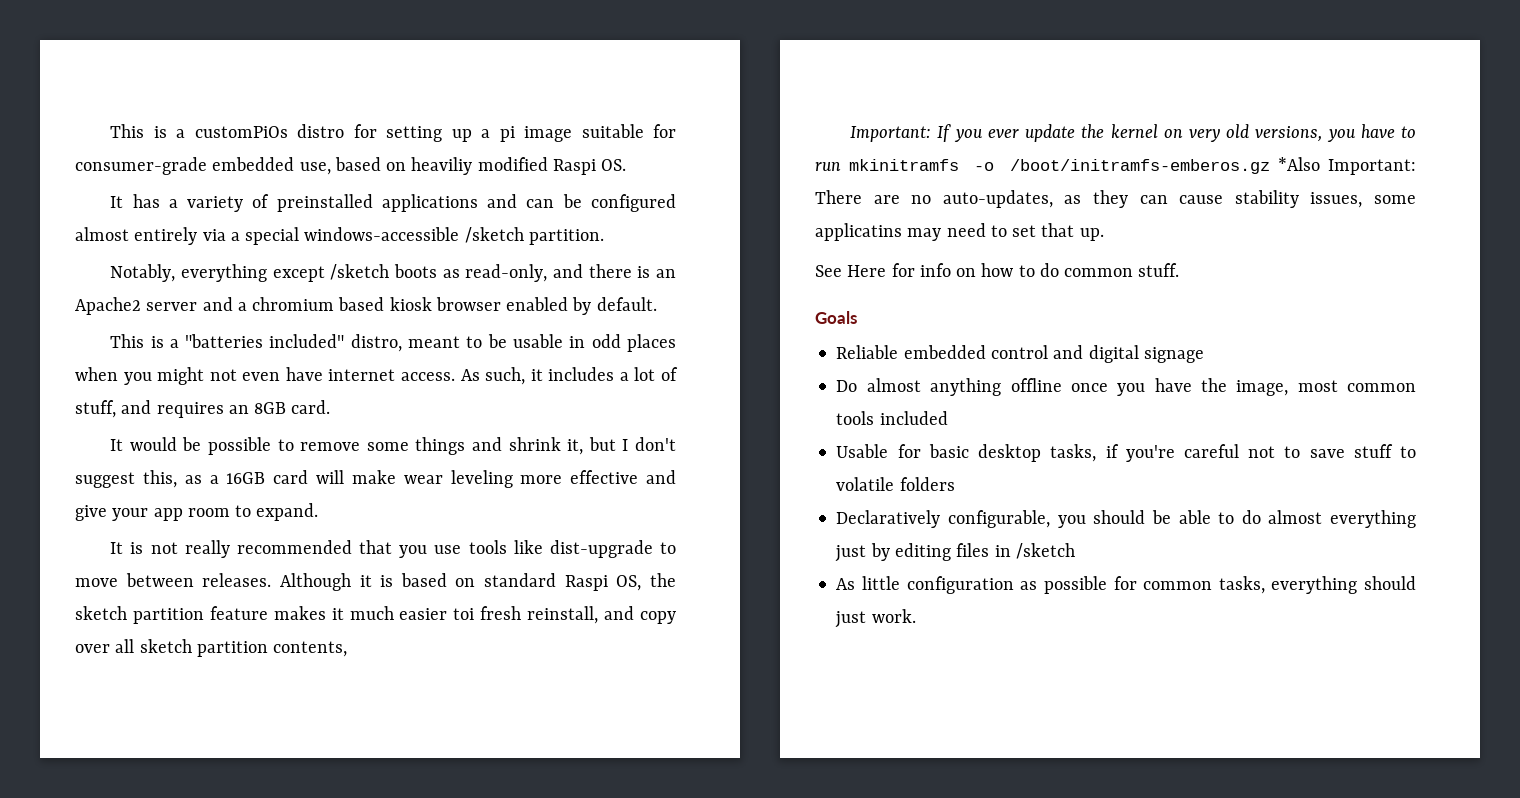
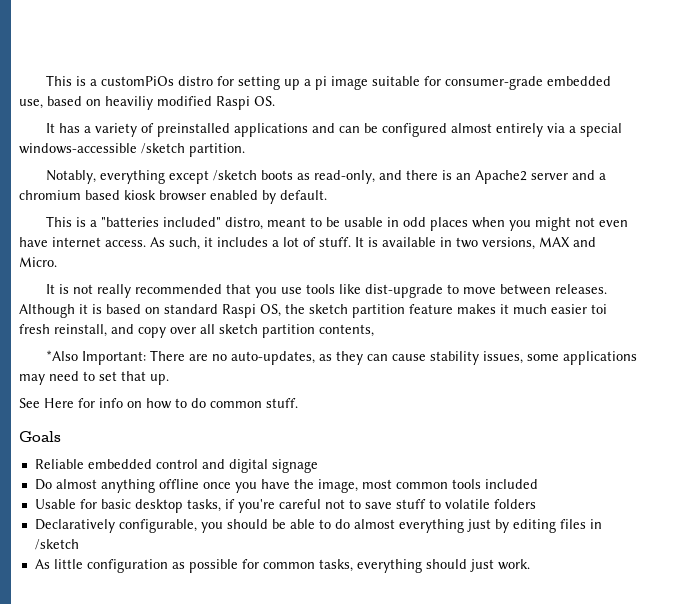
[75,400,331,418] [110,437,676,455] [75,470,676,488] [75,503,319,521] stuff, and requires an 8GB card. // It would be possible to remove some things and shrink it, but I don't suggest this, as a 16GB card will make wear leveling more effective and give your app room to expand. -> [319,237,596,250] [19,257,57,267] stuff. It is available in two versions, MAX and Micro.
[850,124,1416,142] [815,159,1270,174] Important: If you ever update the kernel on very old versions, you have to run mkinitramfs -o /boot/initramfs-emberos.gz -> (374, 330) none
[815,223,902,241] applicatins -> [562,351,637,365] applications

